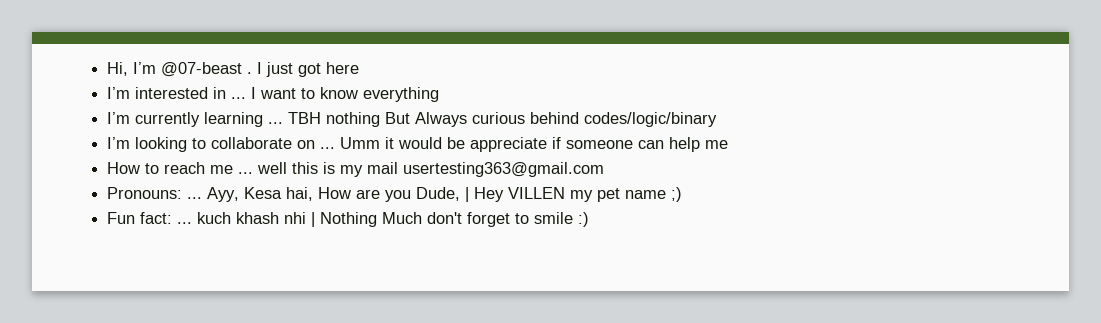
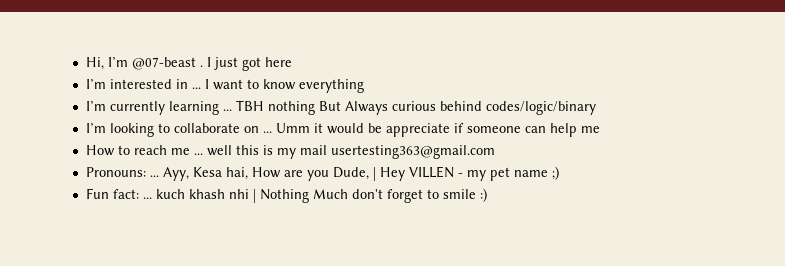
(566, 193) none -> [457,173,463,177] -

